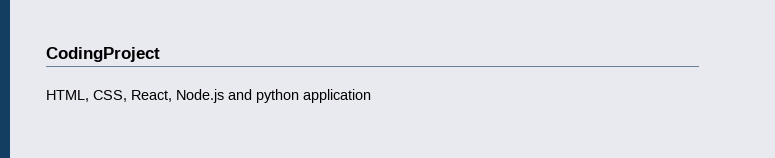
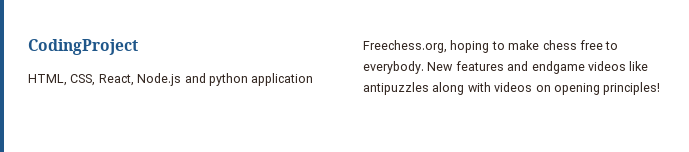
(371, 96) none -> [363,40,619,53] [363,61,649,74] [363,82,661,95] Freechess.org, hoping to make chess free to everybody. New features and endgame videos like antipuzzles along with videos on opening principles!

